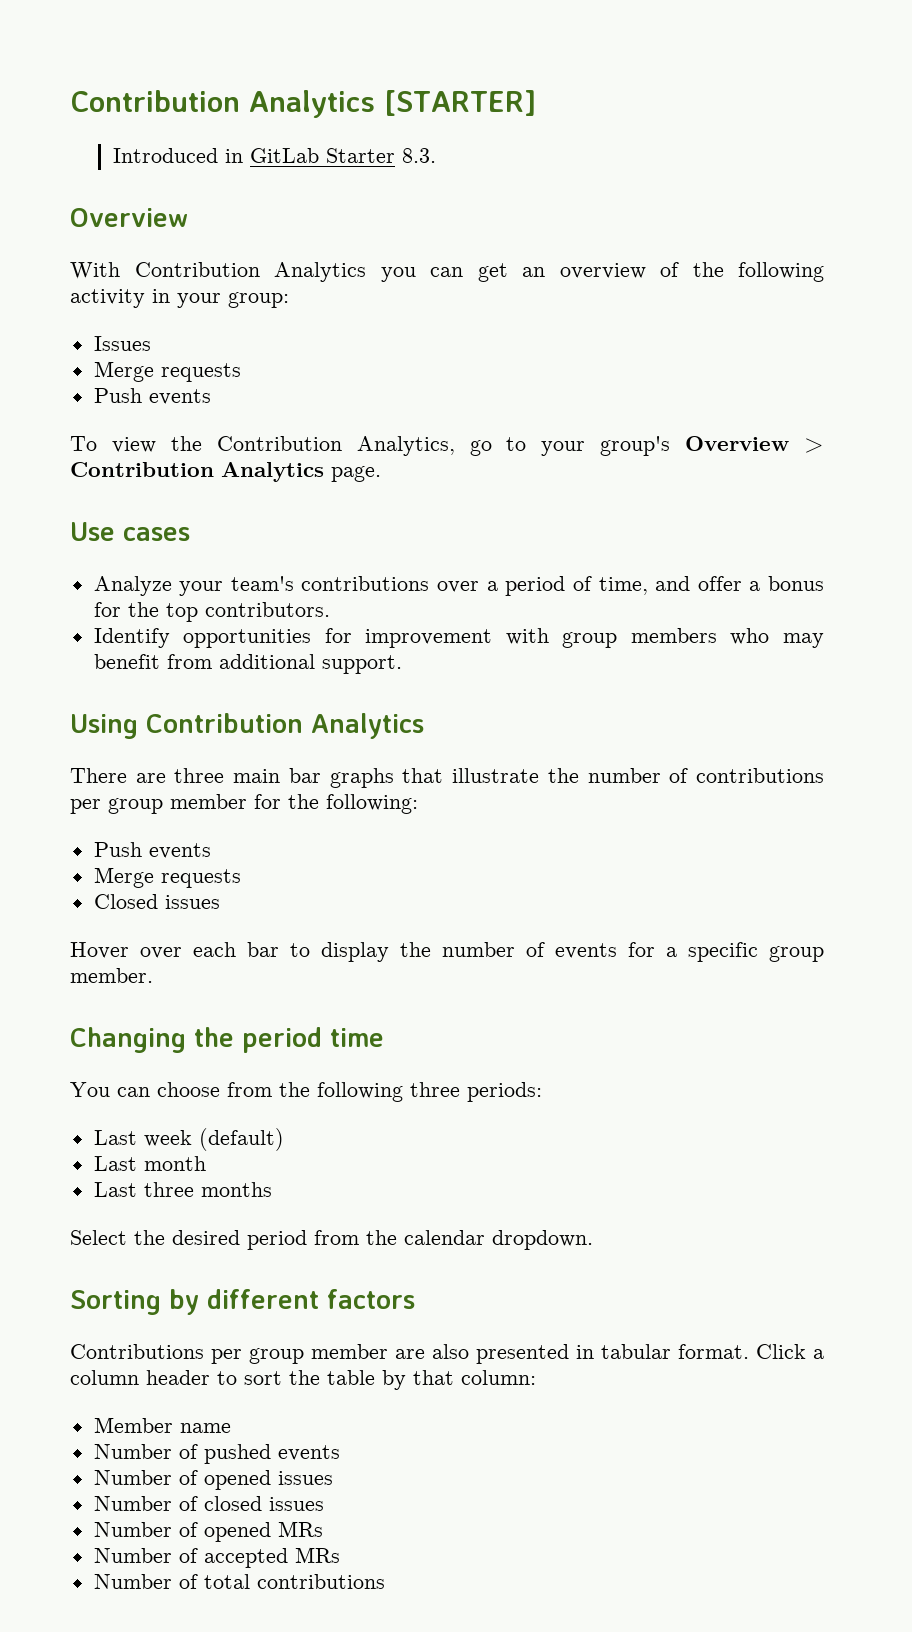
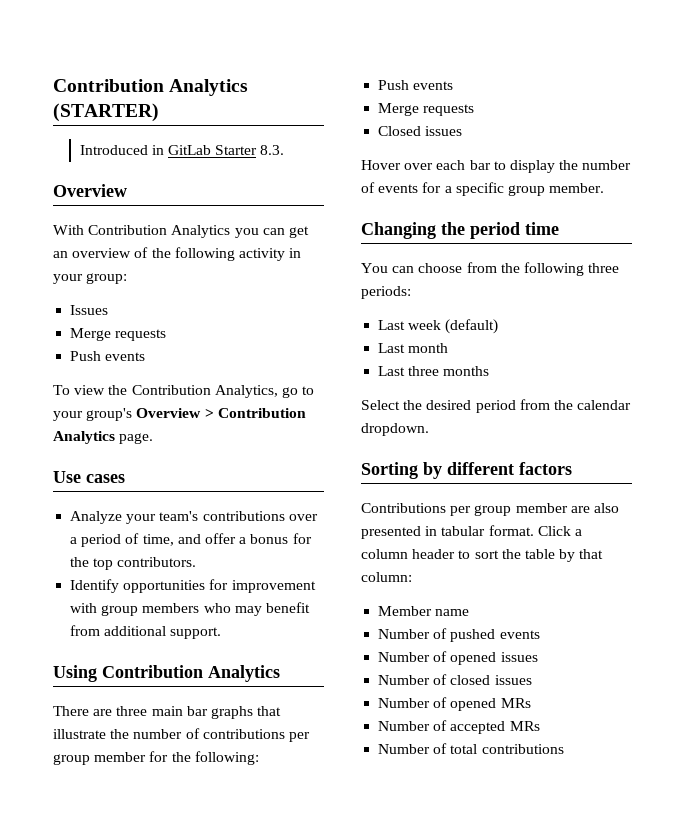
[70,90,536,118] Contribution Analytics [STARTER] -> [53,79,249,96] [53,103,159,122] Contribution Analytics (STARTER)

